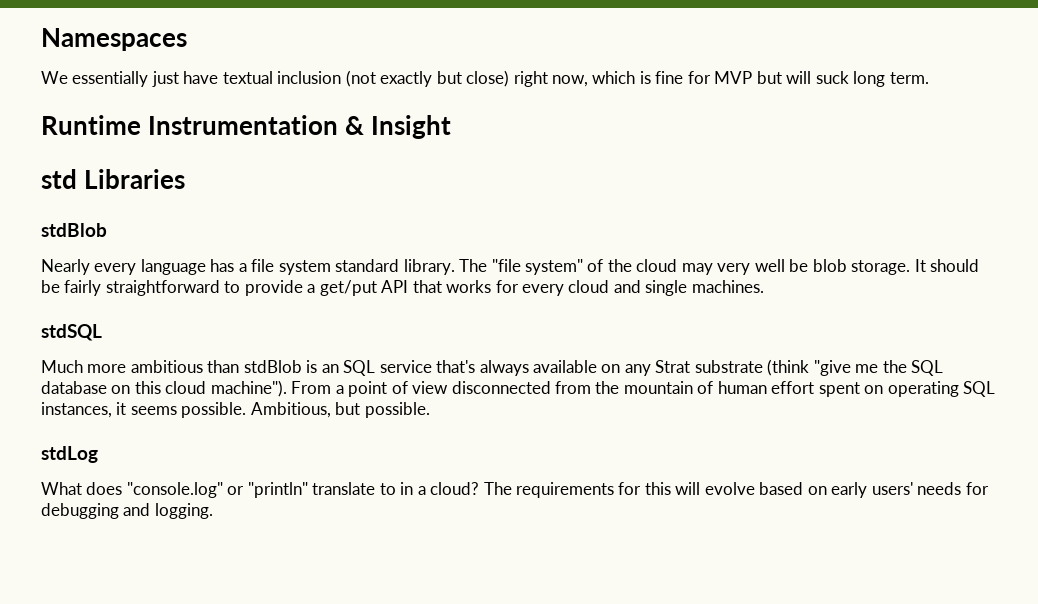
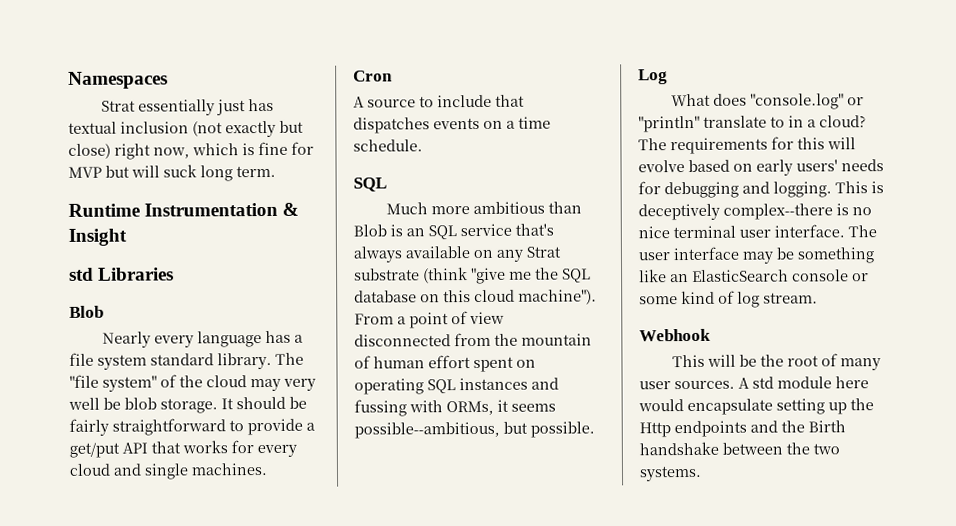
[41,71,68,84] We -> [100,100,136,112] Strat
[183,71,219,84] have -> [247,98,274,112] has
[41,223,107,237] stdBlob -> [69,305,104,318] Blob
[41,324,102,341] stdSQL -> [353,70,393,82] [353,94,525,108] [353,116,551,134] [353,139,423,152] [353,177,387,192] Cron // A source to include that dispatches events on a time schedule. // SQL
[243,360,302,373] stdBlob -> [353,224,387,237] Blob
[41,402,331,418] instances, it seems possible. Ambitious, -> [459,377,559,391] [354,399,556,417] [354,421,500,439] instances and fussing with ORMs, it seems possible--ambitious,
[41,446,98,463] stdLog -> [638,69,668,85] Log
(213, 511) none -> [835,181,884,194] [638,203,872,221] [638,224,877,239] [638,246,875,264] [639,269,869,283] [639,290,818,308] [639,328,711,342] [671,353,881,371] [639,376,869,390] [638,398,874,416] [639,420,846,438] [639,441,840,456] [639,465,702,482] This is deceptively complex--there is no nice terminal user interface. The user interface may be something like an ElasticSearch console or some kind of log stream. // Webhook // This will be the root of many user sources. A std module here would encapsulate setting up the Http endpoints and the Birth handshake between the two systems.

